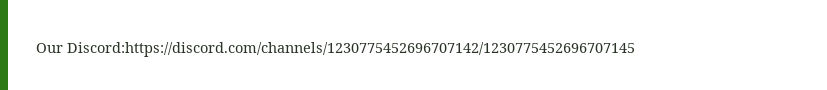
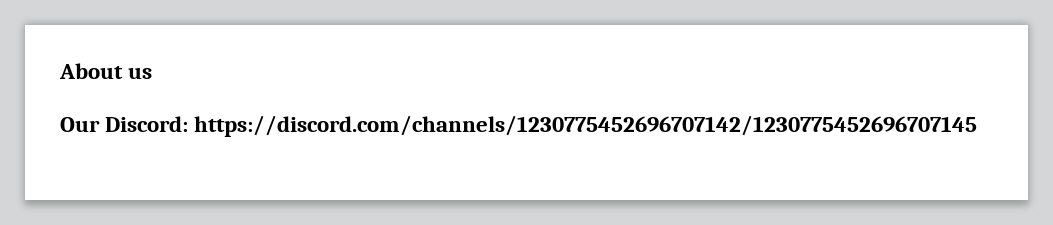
[36,42,635,57] Our Discord:https://discord.com/channels/1230775452696707142/1230775452696707145 -> [59,63,153,79] [60,115,978,137] About us // Our Discord: https://discord.com/channels/1230775452696707142/1230775452696707145

